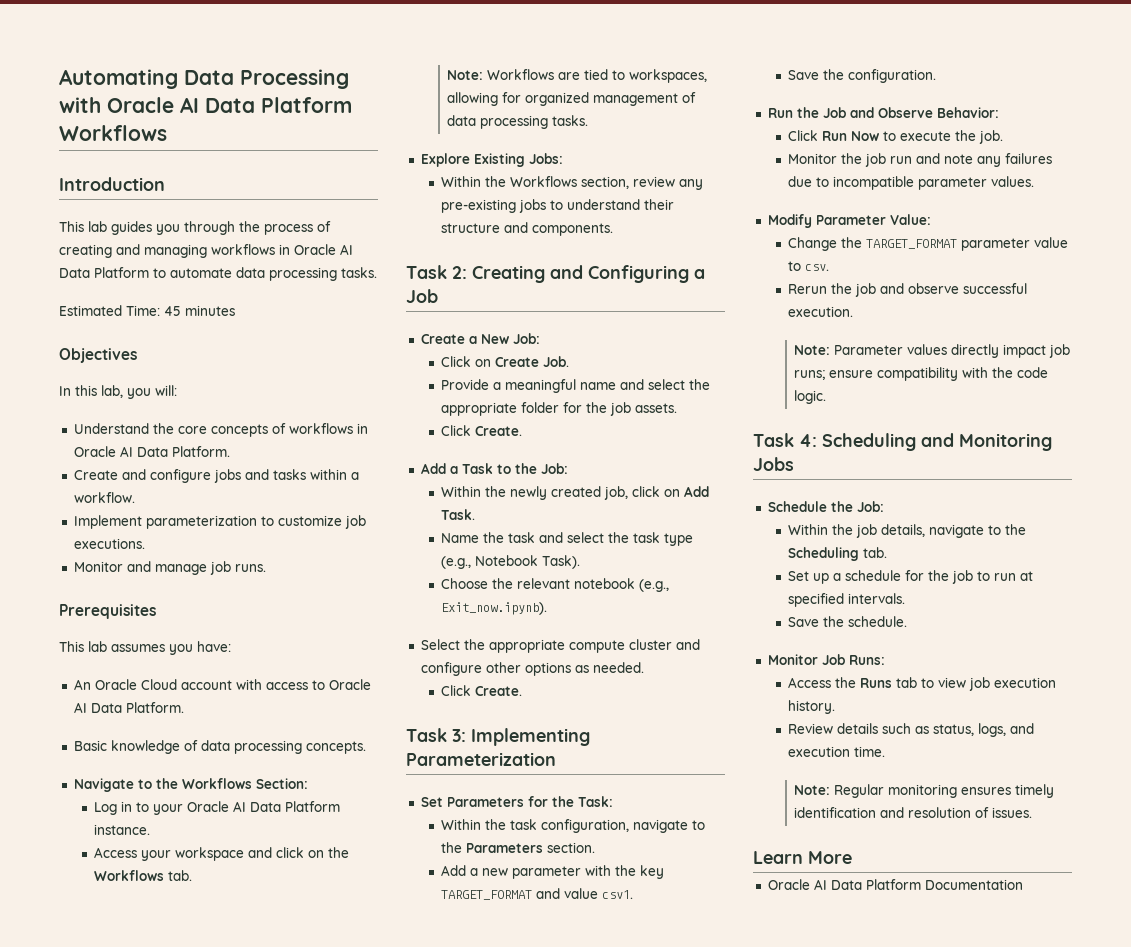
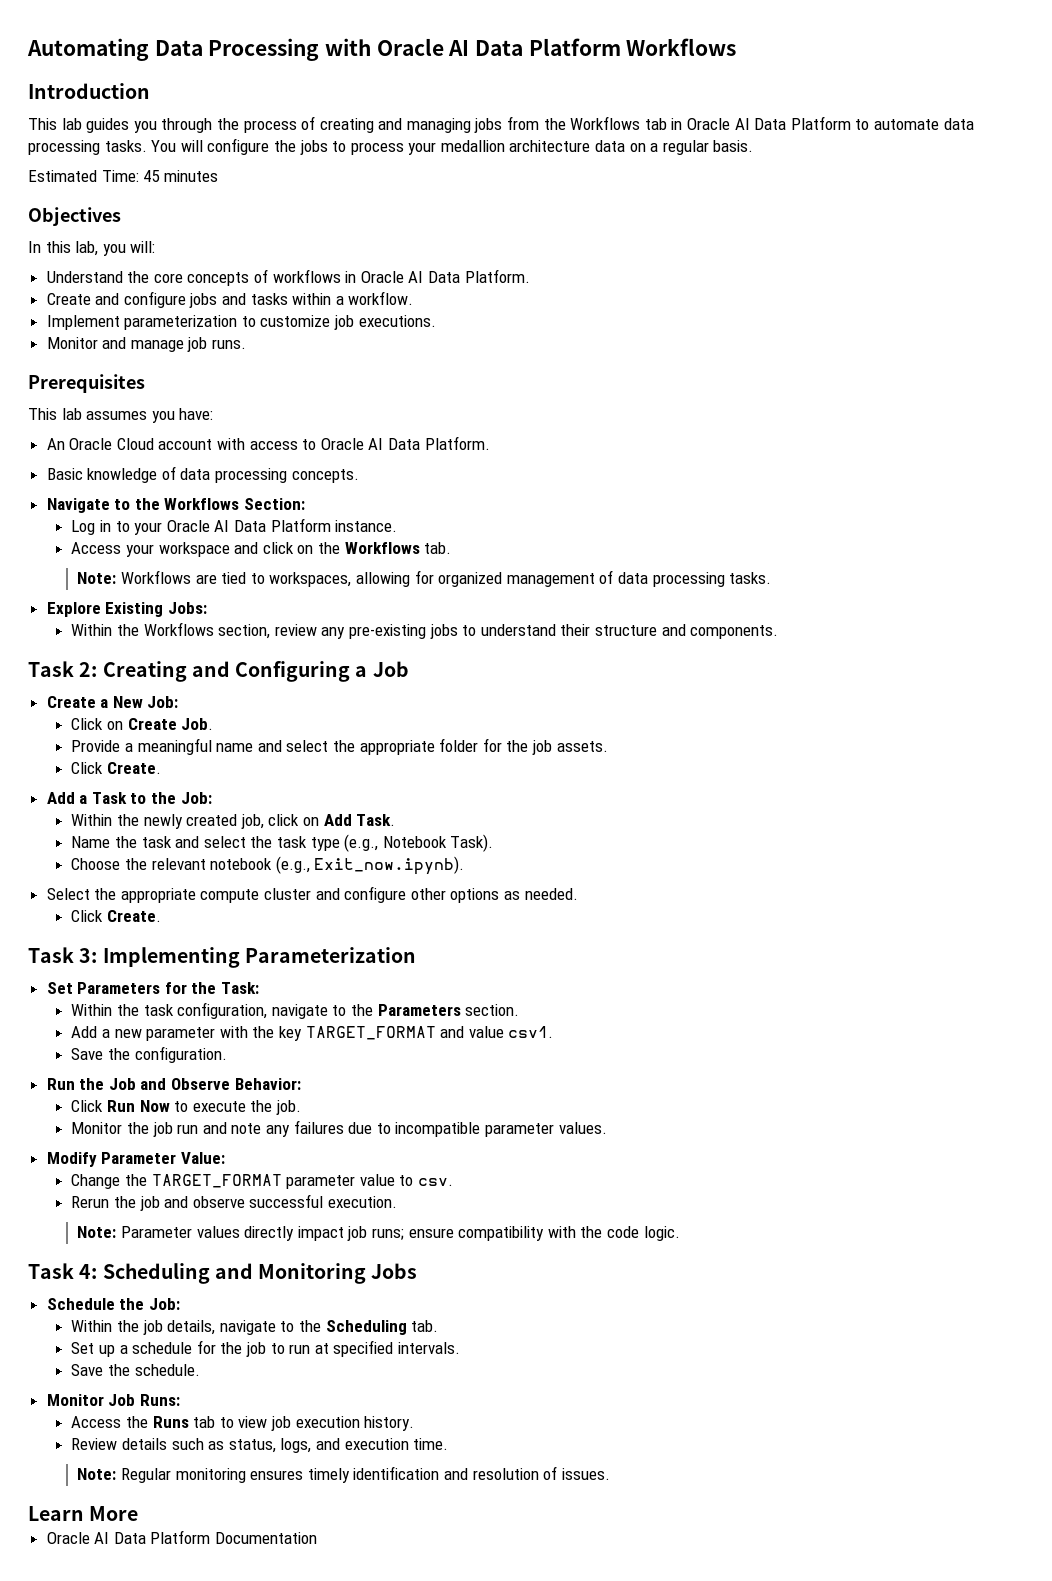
[211,244,275,255] workflows -> [474,116,667,133] jobs from the Workflows tab
(377, 272) none -> [151,138,754,155] You will configure the jobs to process your medallion architecture data on a regular basis.

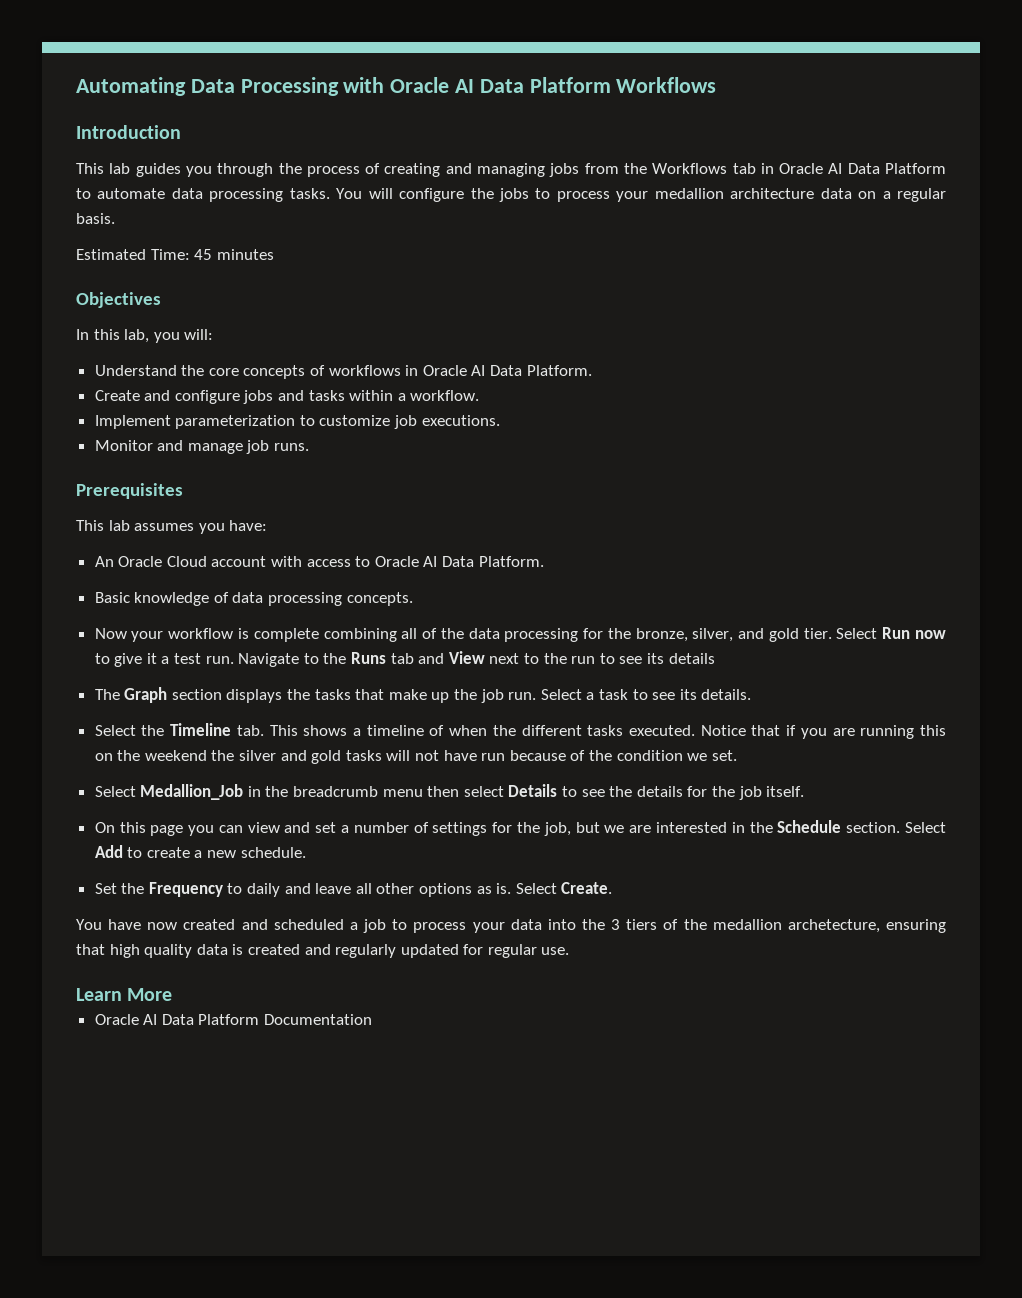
[46,498,306,513] [71,518,398,535] [71,542,452,557] [77,570,772,587] [46,602,207,617] [71,622,779,639] [28,661,409,682] [46,696,179,708] [71,718,214,730] [71,738,608,755] [71,762,162,774] [46,792,212,804] [71,814,396,829] [71,834,494,852] [71,856,465,875] [46,886,407,903] Navigate to the Workflows Section: // Log in to your Oracle AI Data Platform instance. // Access your workspace and click on the Workflows tab. // Note: Workflows are tied to workspaces, allowing for organized management of data processing tasks. // Explore Existing Jobs: // Within the Workflows section, review any pre-existing jobs to understand their structure and components. // Task 2: Creating and Configuring a Job // Create a New Job: // Click on Create Job. // Provide a meaningful name and select the appropriate folder for the job assets. // Click Create. // Add a Task to the Job: // Within the newly created job, click on Add Task. // Name the task and select the task type (e.g., Notebook Task). // Choose the relevant notebook (e.g., Exit_now.ipynb). // Select the appropriate compute cluster and configure -> [94,627,946,642] [94,651,715,667] [94,687,752,703] [94,723,946,739] [94,750,737,764] [94,784,805,800] [94,820,946,836] [94,845,306,858] [94,882,372,897] Now your workflow is complete combining all of the data processing for the bronze, silver, and gold tier. Select Run now to give it a test run. Navigate to the Runs tab and View next to the run to see its details // The Graph section displays the tasks that make up the job run. Select a task to see its details. // Select the Timeline tab. This shows a timeline of when the different tasks executed. Notice that if you are running this on the weekend the silver and gold tasks will not have run because of the condition we set. // Select Medallion_Job in the breadcrumb menu then select Details to see the details for the job itself. // On this page you can view and set a number of settings for the job, but we are interested in the Schedule section. Select Add to create a new schedule. // Set the Frequency to daily and leave all
[524,888,578,900] [71,910,162,922] [28,947,416,968] [46,982,260,994] [71,1002,520,1019] [71,1026,554,1041] [71,1046,227,1063] [46,1078,301,1090] [71,1100,301,1115] [71,1120,607,1137] [46,1152,225,1167] [71,1174,453,1189] [71,1194,397,1211] [77,1226,680,1241] [28,1263,418,1284] [46,1298,180,1310] [71,1320,439,1335] [71,1340,460,1357] [71,1364,200,1376] [46,1394,180,1406] [71,1416,415,1431] [71,1438,449,1453] [77,1466,610,1483] needed. // Click Create. // Task 3: Implementing Parameterization // Set Parameters for the Task: // Within the task configuration, navigate to the Parameters section. // Add a new parameter with the key TARGET_FORMAT and value csv1. // Save the configuration. // Run the Job and Observe Behavior: // Click Run Now to execute the job. // Monitor the job run and note any failures due to incompatible parameter values. // Modify Parameter Value: // Change the TARGET_FORMAT parameter value to csv. // Rerun the job and observe successful execution. // Note: Parameter values directly impact job runs; ensure compatibility with the code logic. // Task 4: Scheduling and Monitoring Jobs // Schedule the Job: // Within the job details, navigate to the Scheduling tab. // Set up a schedule for the job to run at specified intervals. // Save the schedule. // Monitor Job Runs: // Access the Runs tab to view job execution history. // Review details such as status, logs, and execution time. // Note: Regular monitoring ensures timely identification and resolution of issues. -> [496,882,613,894] [76,919,946,933] [76,944,570,958] is. Select Create. // You have now created and scheduled a job to process your data into the 3 tiers of the medallion archetecture, ensuring that high quality data is created and regularly updated for regular use.

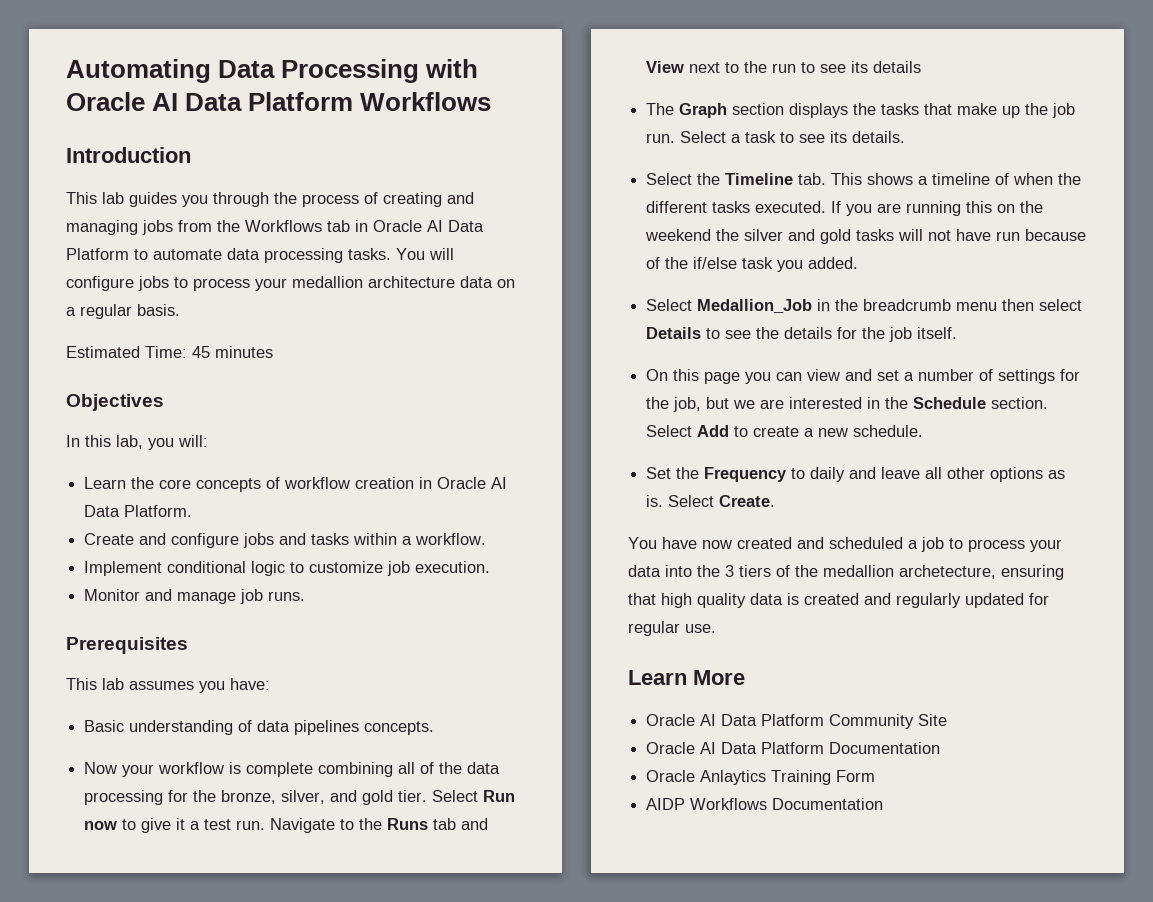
[470,188,494,199] the -> (134, 283) none
[94,365,177,376] Understand -> [84,477,127,489] Learn
[328,365,401,376] workflows -> [284,477,415,489] workflow creation
[175,415,296,429] parameterization -> [167,561,286,576] conditional logic
[421,415,500,426] executions. -> [415,561,491,573] execution.
[94,556,544,567] // An Oracle Cloud account with access to Oracle AI Data Platform. -> (270, 684) none
[134,592,210,606] knowledge -> [129,720,234,735] understanding
[268,592,343,606] processing -> [294,720,360,735] pipelines
[700,725,797,736] Notice that if -> [831,201,842,213] If
[616,750,737,761] condition we set. -> [693,257,859,272] if/else task you added.
(173, 994) none -> [646,714,948,729] // Oracle AI Data Platform Community Site
(373, 1019) none -> [646,770,876,785] [646,798,884,810] // Oracle Anlaytics Training Form // AIDP Workflows Documentation

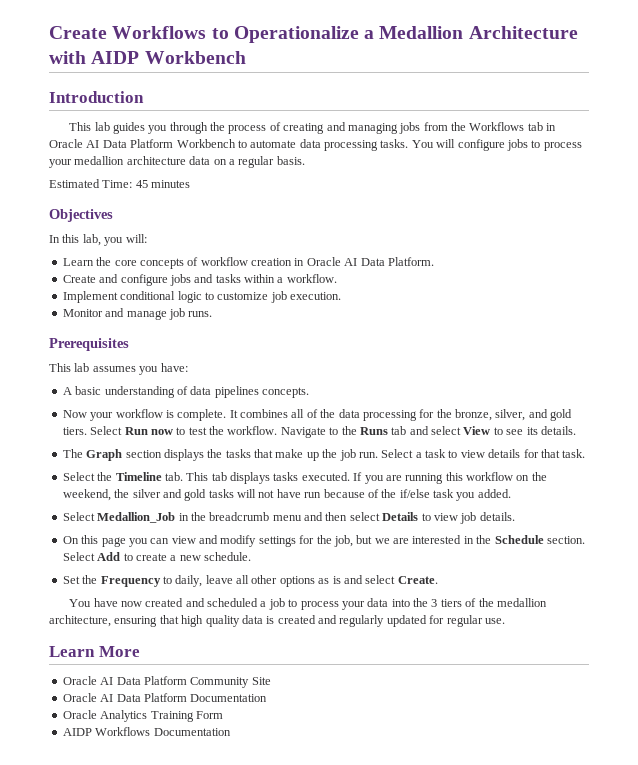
[66,59,479,83] [66,92,492,111] Automating Data Processing with Oracle AI Data Platform Workflows -> [49,26,578,43] [49,51,246,64] Create Workflows to Operationalize a Medallion Architecture with AIDP Workbench
(129, 254) none -> [176,139,236,148] Workbench
[84,720,125,732] Basic -> [62,386,102,395] A basic
[246,762,394,777] complete combining -> [177,409,288,421] complete. It combines
[398,790,428,802] tier. -> [62,427,87,435] tiers.
[141,818,266,833] give it a test run. -> [188,426,278,435] test the workflow.
[646,61,922,73] View next to the run to see its details -> [431,426,576,435] select View to see its details.
[799,131,906,143] see its details. -> [460,449,586,458] view details for that task.
[867,173,1082,185] [646,201,708,213] shows a timeline of when the different -> [211,472,270,484] tab displays
(993, 207) none -> [466,472,513,481] workflow
[645,229,712,241] weekend -> [62,489,111,501] weekend,
(998, 306) none -> [304,512,323,521] and
[725,327,958,342] see the details for the job itself. -> [433,512,515,524] view job details.
[877,369,994,381] set a number of -> [220,535,257,547] modify
[810,467,877,482] daily and -> [175,575,203,587] daily,
[646,495,715,507] is. Select -> [332,575,396,584] is and select
[899,565,996,579] archetecture, -> [49,615,111,627] architecture,
[700,770,767,785] Anlaytics -> [100,710,148,722] Analytics

